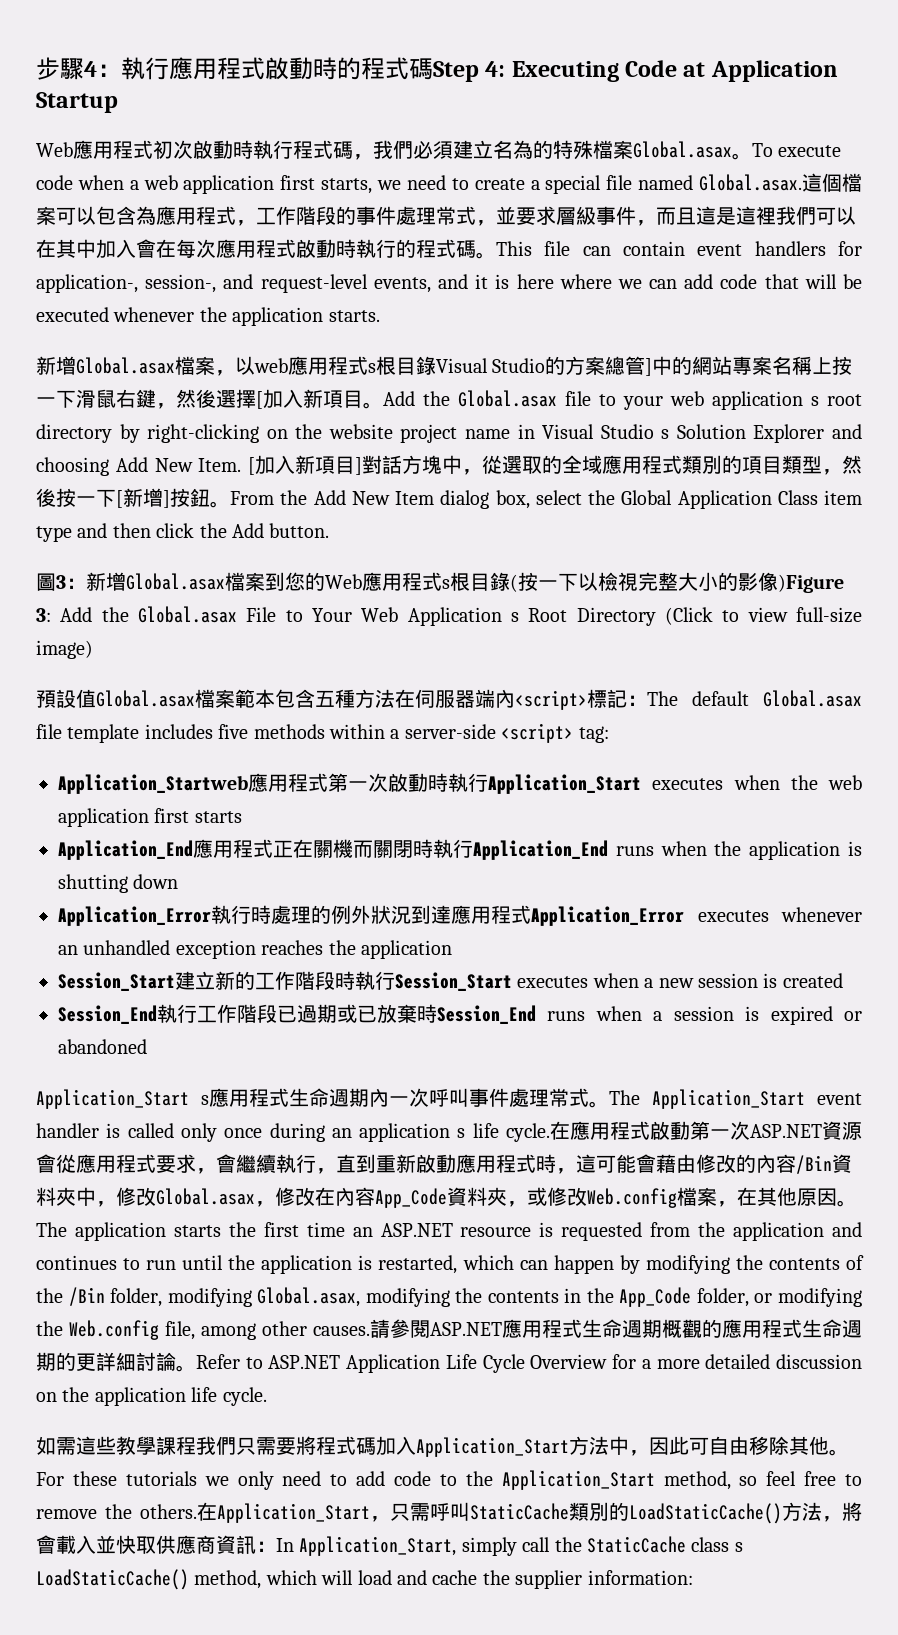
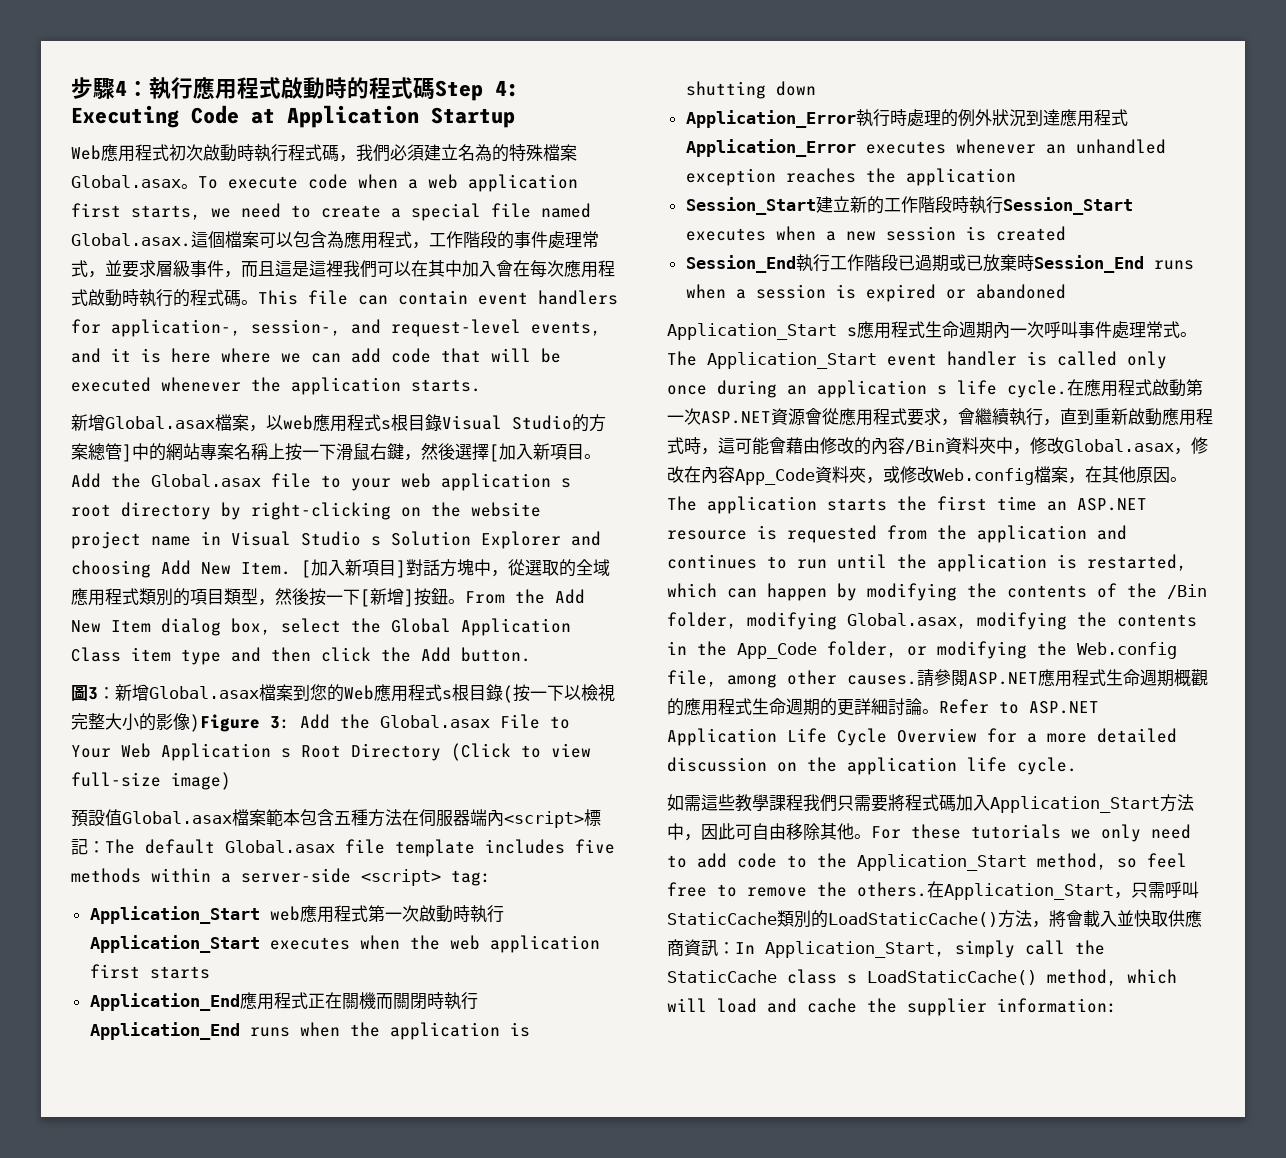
[58,774,248,794] Application_Startweb -> [89,906,300,924] Application_Start web

